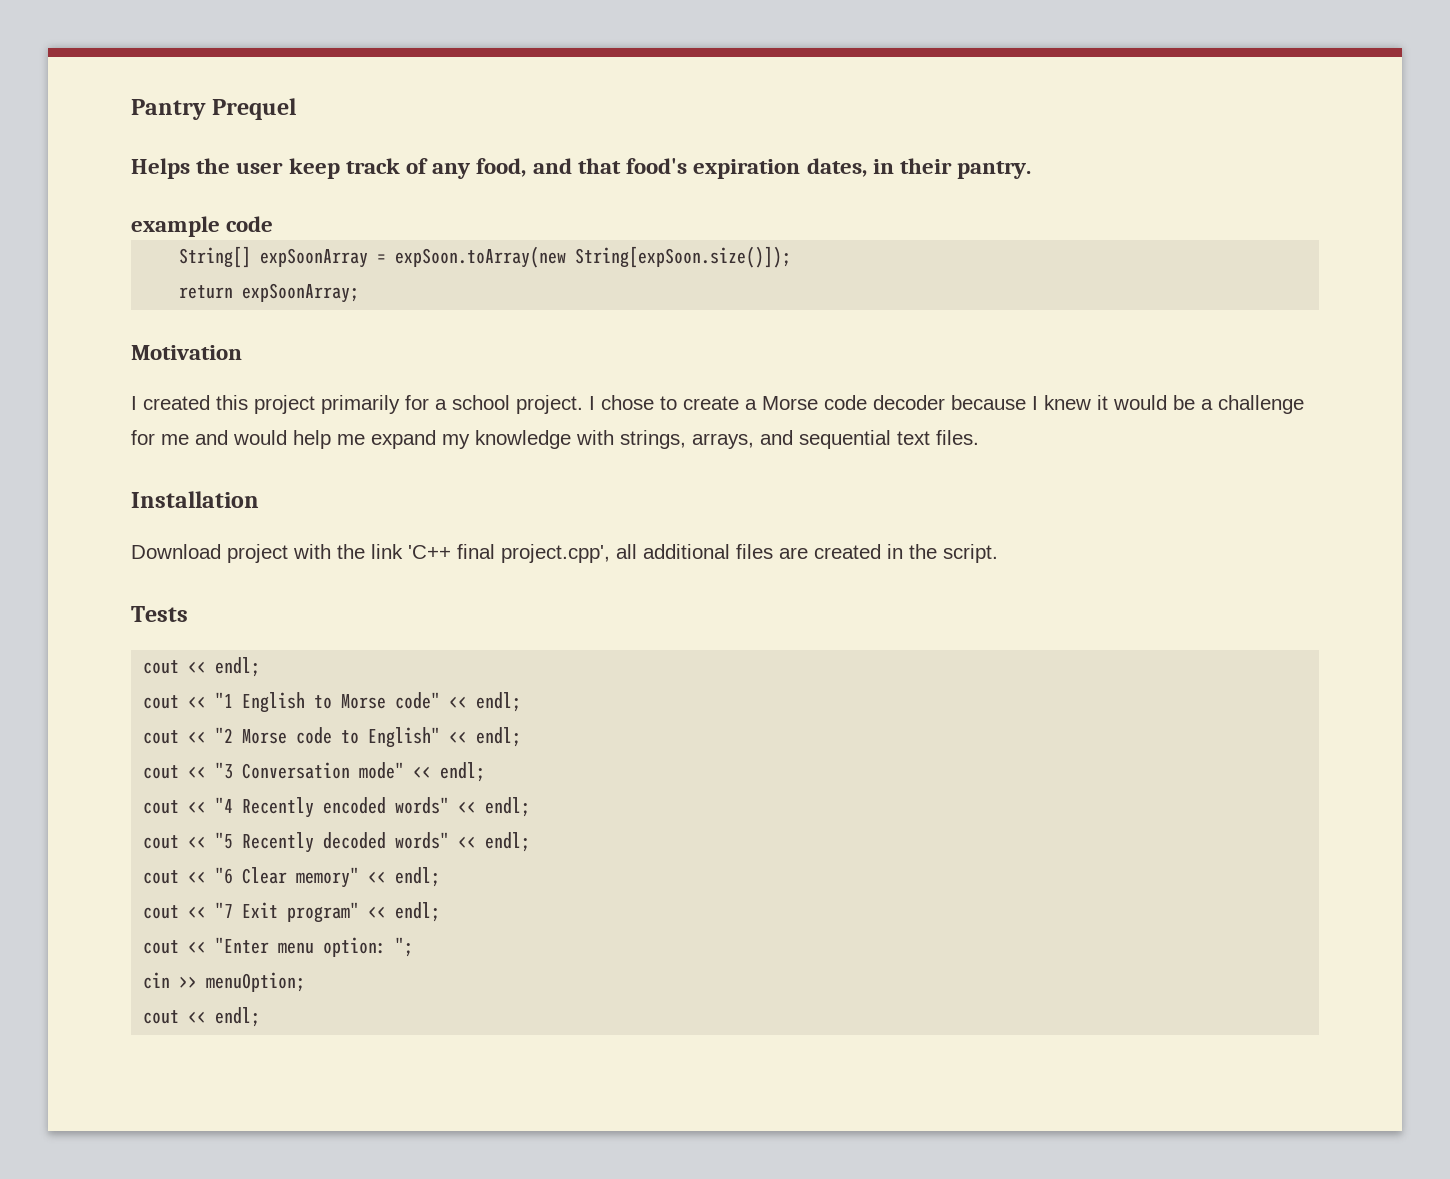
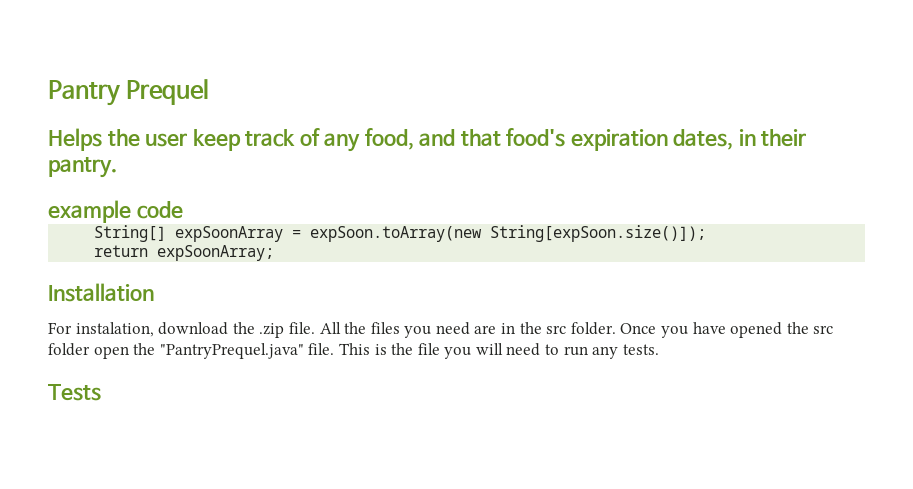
[131,345,242,360] [131,395,1304,414] [131,430,979,449] [131,491,259,508] [131,544,998,563] [131,606,188,622] [143,657,261,677] [143,692,522,713] [143,727,522,748] [143,762,486,782] [143,797,531,818] [143,832,531,853] [143,867,441,888] [143,902,441,923] [143,937,414,957] [143,972,306,992] [143,1007,261,1027] Motivation // I created this project primarily for a school project. I chose to create a Morse code decoder because I knew it would be a challenge for me and would help me expand my knowledge with strings, arrays, and sequential text files. // Installation // Download project with the link 'C++ final project.cpp', all additional files are created in the script. // Tests // cout << endl; // cout << "1 English to Morse code" << endl; // cout << "2 Morse code to English" << endl; // cout << "3 Conversation mode" << endl; // cout << "4 Recently encoded words" << endl; // cout << "5 Recently decoded words" << endl; // cout << "6 Clear memory" << endl; // cout << "7 Exit program" << endl; // cout << "Enter menu option: "; // cin >> menuOption; // cout << endl; -> [48,283,154,302] [48,322,834,338] [48,343,659,359] [48,384,101,401] Installation // For instalation, download the .zip file. All the files you need are in the src folder. Once you have opened the src folder open the "PantryPrequel.java" file. This is the file you will need to run any tests. // Tests

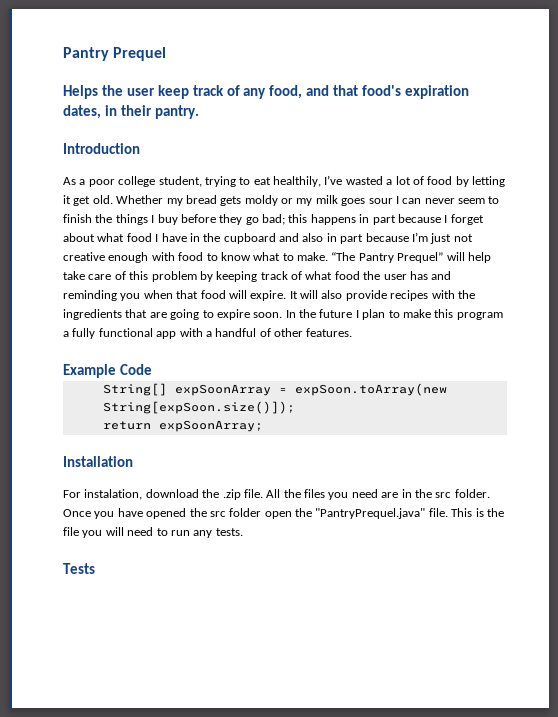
[48,200,183,223] example code -> [63,143,140,154] [63,175,505,187] [63,195,500,206] [63,214,484,225] [63,232,473,244] [63,252,491,263] [63,271,452,282] [63,290,475,301] [63,309,503,320] [63,328,353,339] [63,364,152,378] Introduction // As a poor college student, trying to eat healthily, I’ve wasted a lot of food by letting it get old. Whether my bread gets moldy or my milk goes sour I can never seem to finish the things I buy before they go bad; this happens in part because I forget about what food I have in the cupboard and also in part because I’m just not creative enough with food to know what to make. “The Pantry Prequel” will help take care of this problem by keeping track of what food the user has and reminding you when that food will expire. It will also provide recipes with the ingredients that are going to expire soon. In the future I plan to make this program a fully functional app with a handful of other features. // Example Code

